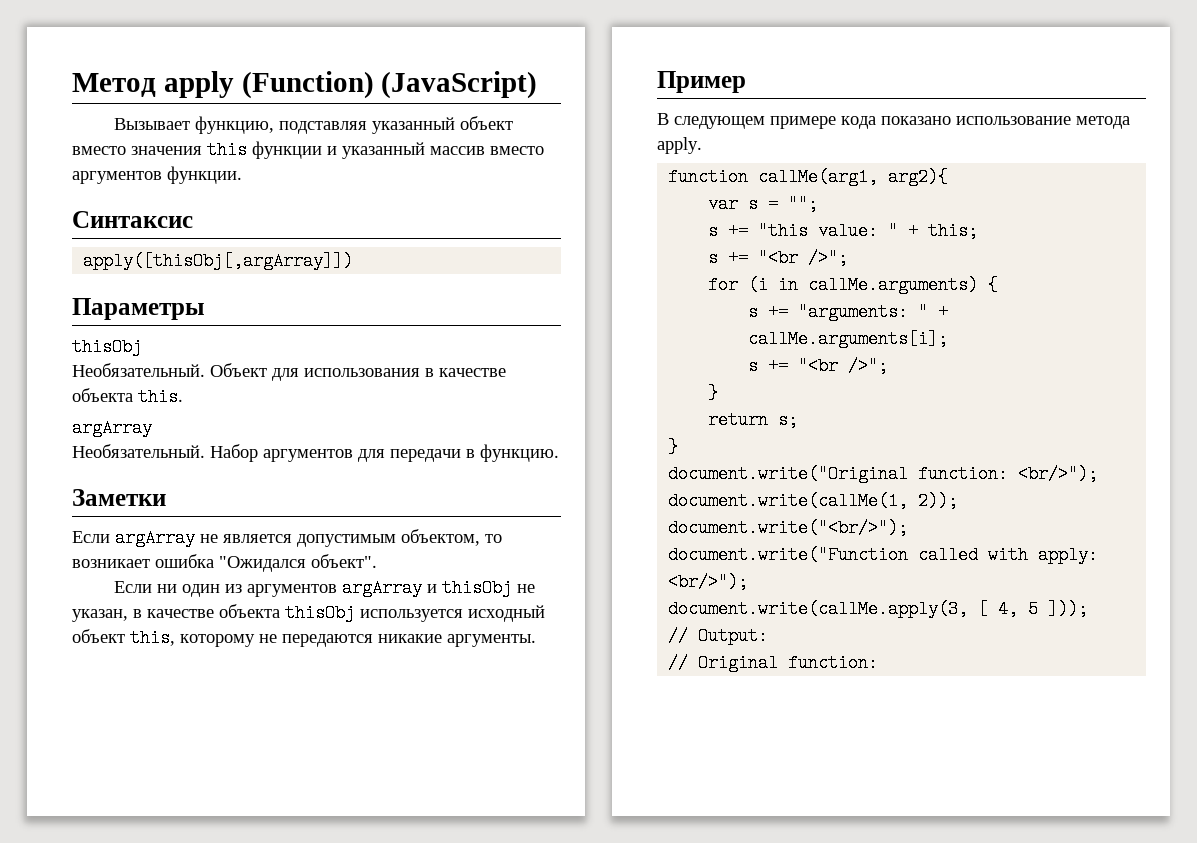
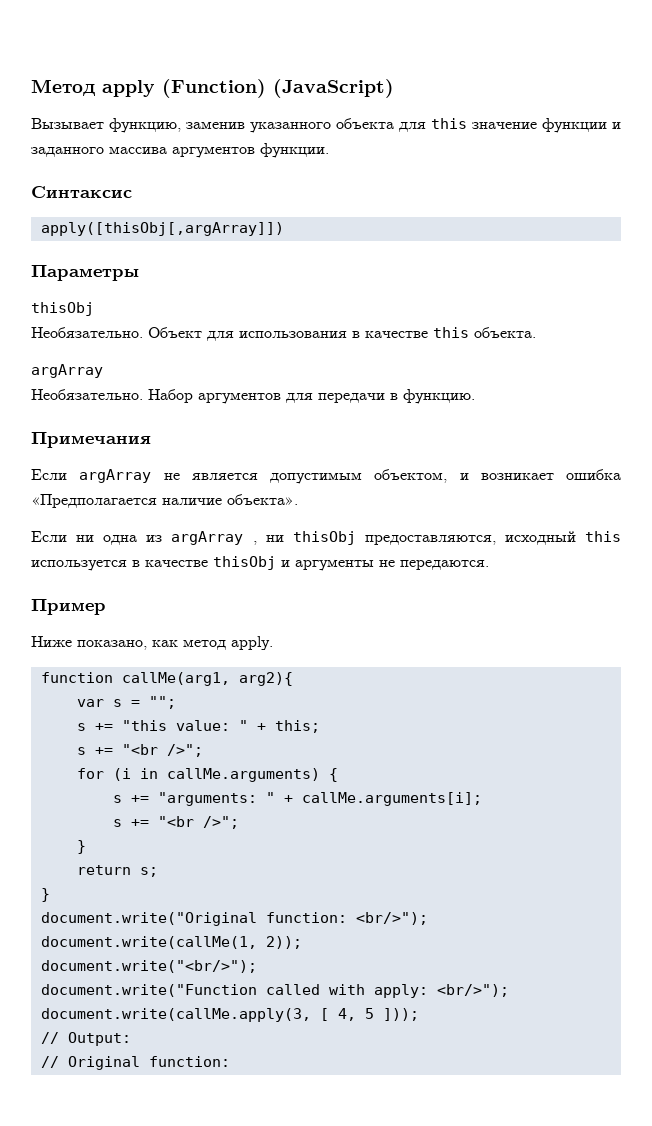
[279,116,514,134] [72,141,544,159] подставляя указанный объект вместо значения this функции и указанный массив вместо -> [186,118,621,133] [31,146,167,157] заменив указанного объекта для this значение функции и заданного массива
[72,363,205,377] Необязательный. -> [31,327,143,338] Необязательно.
[72,388,183,406] объекта this. -> [433,327,536,338] this объекта.
[72,444,205,458] Необязательный. -> [31,389,143,400] Необязательно.
[72,489,166,506] Заметки -> [31,432,151,448] Примечания
[485,534,502,543] то -> [459,473,469,480] и
[219,554,377,572] "Ожидался объект". -> [31,494,298,508] «Предполагается наличие объекта».
[182,579,536,597] [72,604,545,622] [72,629,536,647] [657,71,746,93] [657,113,1130,129] один из аргументов argArray и thisObj не указан, в качестве объекта thisObj используется исходный объект this, которому не передаются никакие аргументы. // Пример // В следующем примере кода показано использование метода -> [103,531,622,545] [31,556,489,571] [31,599,106,615] [31,636,226,650] одна из argArray , ни thisObj предоставляются, исходный this используется в качестве thisObj и аргументы не передаются. // Пример // Ниже показано, как метод

